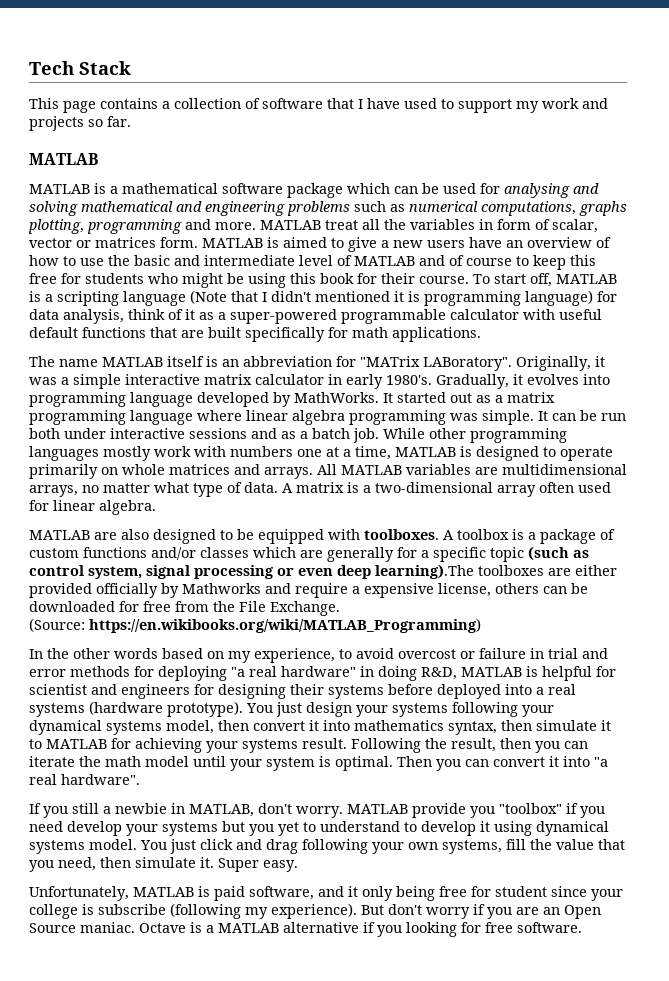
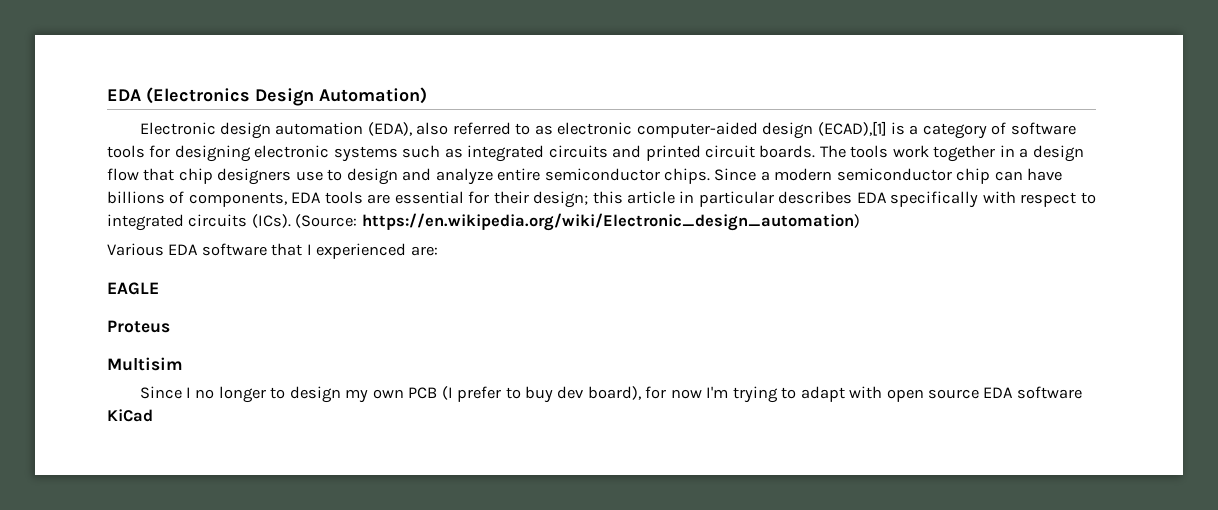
[29,61,131,75] [29,98,608,113] [29,116,131,131] [29,153,98,165] [29,183,599,198] [29,201,627,216] [28,219,598,234] [29,237,611,252] [29,255,596,270] [29,273,617,288] [29,290,617,306] [29,309,602,324] [29,327,481,342] [29,356,605,371] [29,374,610,389] [29,392,555,407] [29,410,626,425] [29,428,567,443] [29,446,613,461] [29,464,627,479] [29,482,611,497] [29,500,156,515] [29,529,615,544] [29,546,589,562] [29,564,617,579] [29,583,588,598] [29,601,340,616] [29,618,481,633] [29,648,608,663] [29,666,616,681] [29,684,576,699] [29,701,554,717] [29,720,611,735] [29,738,588,753] [29,756,608,771] [29,774,140,785] [29,803,605,818] [29,821,609,836] [29,839,625,854] [29,857,298,872] [29,886,623,901] [29,903,601,919] [29,922,582,937] Tech Stack // This page contains a collection of software that I have used to support my work and projects so far. // MATLAB // MATLAB is a mathematical software package which can be used for analysing and solving mathematical and engineering problems such as numerical computations, graphs plotting, programming and more. MATLAB treat all the variables in form of scalar, vector or matrices form. MATLAB is aimed to give a new users have an overview of how to use the basic and intermediate level of MATLAB and of course to keep this free for students who might be using this book for their course. To start off, MATLAB is a scripting language (Note that I didn't mentioned it is programming language) for data analysis, think of it as a super-powered programmable calculator with useful default functions that are built specifically for math applications. // The name MATLAB itself is an abbreviation for "MATrix LABoratory". Originally, it was a simple interactive matrix calculator in early 1980's. Gradually, it evolves into programming language developed by MathWorks. It started out as a matrix programming language where linear algebra programming was simple. It can be run both under interactive sessions and as a batch job. While other programming languages mostly work with numbers one at a time, MATLAB is designed to operate primarily on whole matrices and arrays. All MATLAB variables are multidimensional arrays, no matter what type of data. A matrix is a two-dimensional array often used for linear algebra. // MATLAB are also designed to be equipped with toolboxes. A toolbox is a package of custom functions and/or classes which are generally for a specific topic (such as control system, signal processing or even deep learning).The toolboxes are either provided officially by Mathworks and require a expensive license, others can be downloaded for free from the File Exchange. // (Source: https://en.wikibooks.org/wiki/MATLAB_Programming) // In the other words based on my experience, to avoid overcost or failure in trial and error methods for deploying "a real hardware" in doing R&D, MATLAB is helpful for scientist and engineers for designing their systems before deployed into a real systems (hardware prototype). You just design your systems following your dynamical systems model, then convert it into mathematics syntax, then simulate it to MATLAB for achieving your systems result. Following the result, then you can iterate the math model until your system is optimal. Then you can convert it into "a real hardware". // If you still a newbie in MATLAB, don't worry. MATLAB provide you "toolbox" if you need develop your systems but you yet to understand to develop it using dynamical systems model. You just click and drag following your own systems, fill the value that you need, then simulate it. Super easy. // Unfortunately, MATLAB is paid software, and it only being free for student since your college is subscribe (following my experience). But don't worry if you are an Open Source maniac. Octave is a MATLAB alternative if you looking for free software. -> [107,87,427,106] [139,121,1076,139] [107,145,1084,162] [107,168,1063,185] [107,191,1096,208] [107,213,860,231] [107,243,438,259] [107,282,159,295] [107,320,170,333] [107,357,183,371] [139,386,1082,403] [107,409,153,422] EDA (Electronics Design Automation) // Electronic design automation (EDA), also referred to as electronic computer-aided design (ECAD),[1] is a category of software tools for designing electronic systems such as integrated circuits and printed circuit boards. The tools work together in a design flow that chip designers use to design and analyze entire semiconductor chips. Since a modern semiconductor chip can have billions of components, EDA tools are essential for their design; this article in particular describes EDA specifically with respect to integrated circuits (ICs). (Source: https://en.wikipedia.org/wiki/Electronic_design_automation) // Various EDA software that I experienced are: // EAGLE // Proteus // Multisim // Since I no longer to design my own PCB (I prefer to buy dev board), for now I'm trying to adapt with open source EDA software KiCad

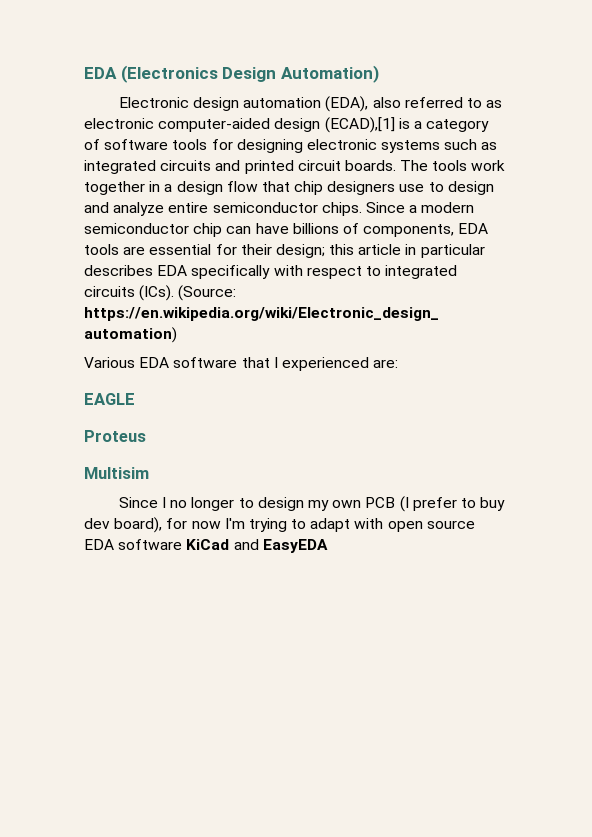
(153, 415) none -> [233,539,328,553] and EasyEDA

